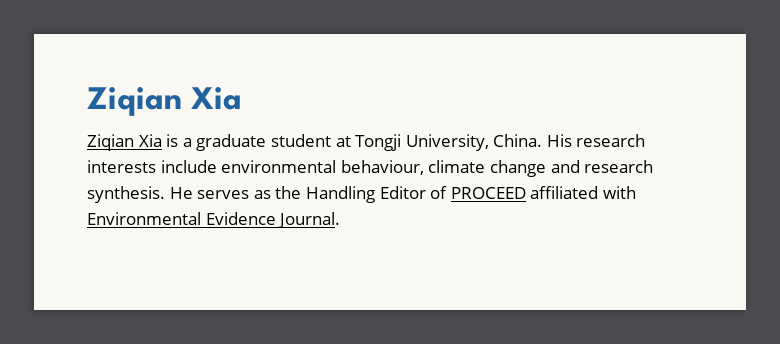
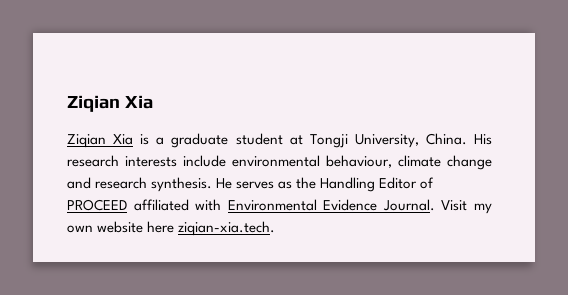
(341, 220) none -> [441,200,492,214] [67,221,276,236] Visit my own website here ziqian-xia.tech.

